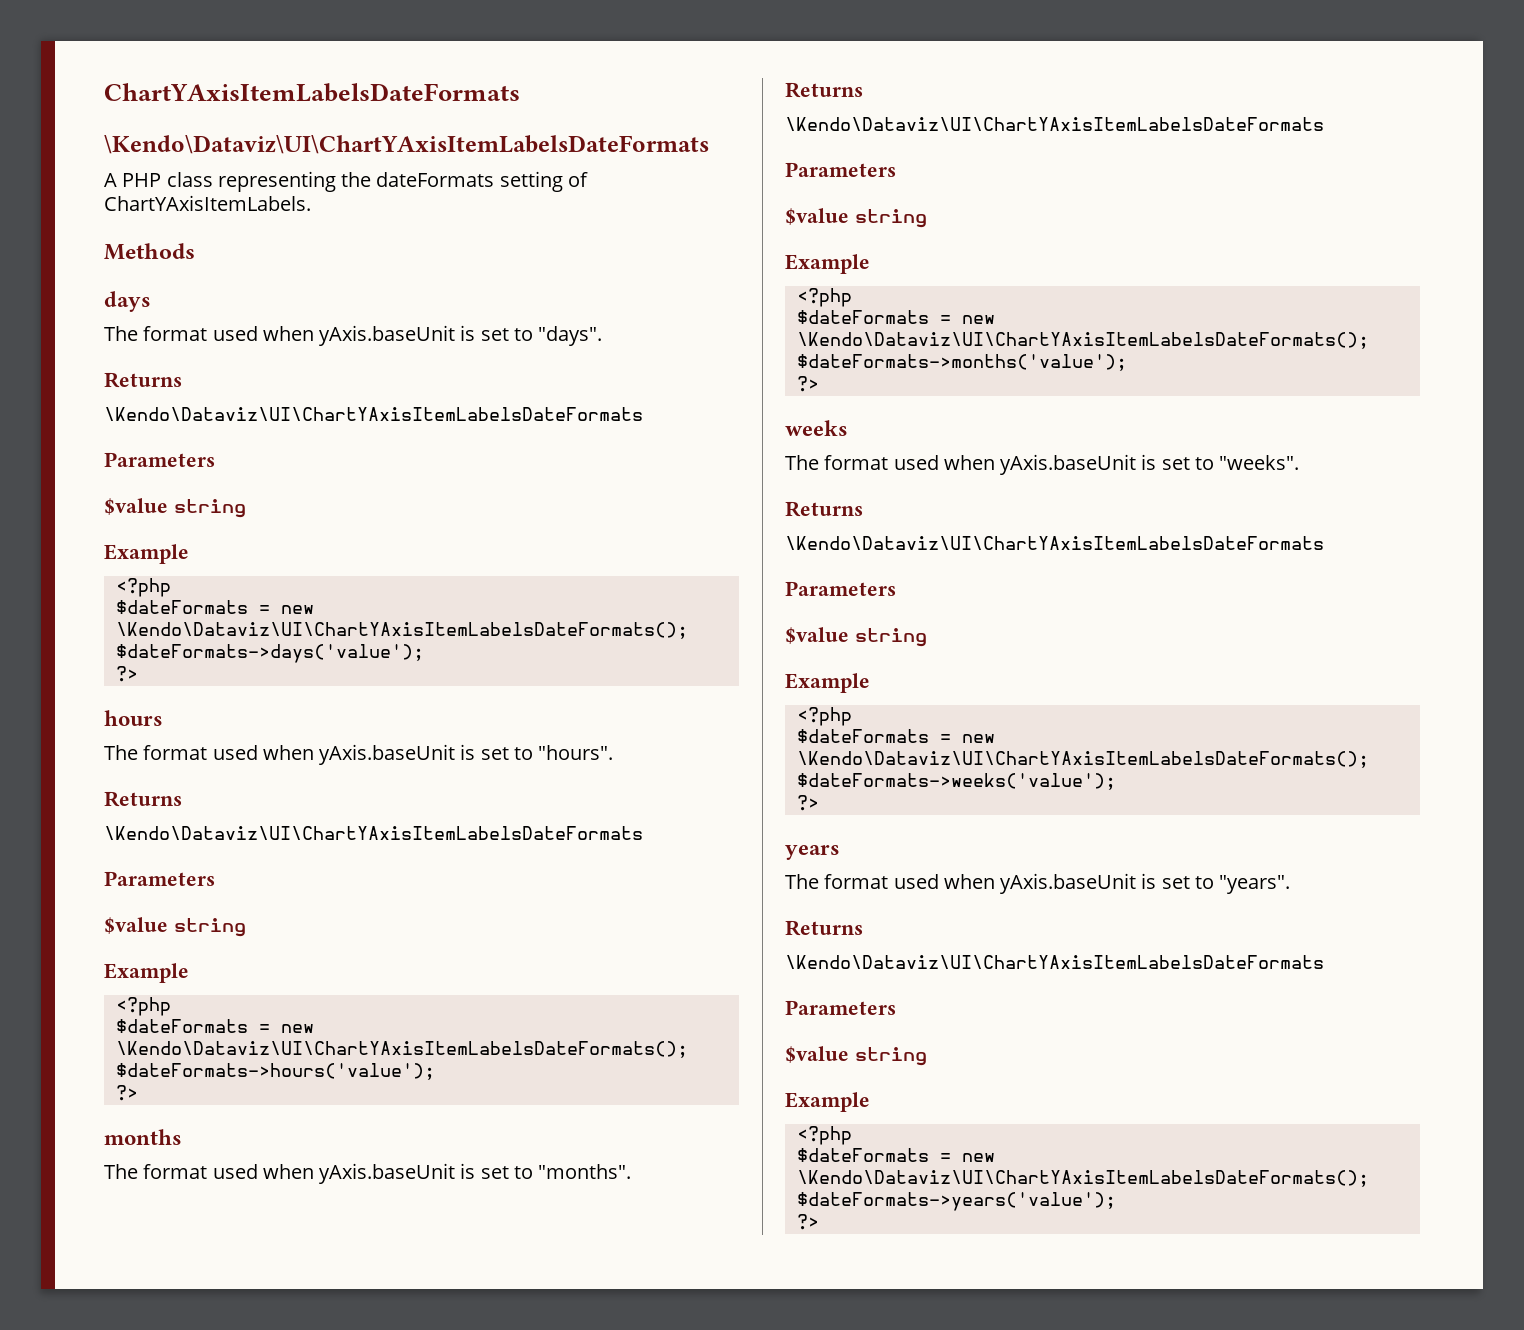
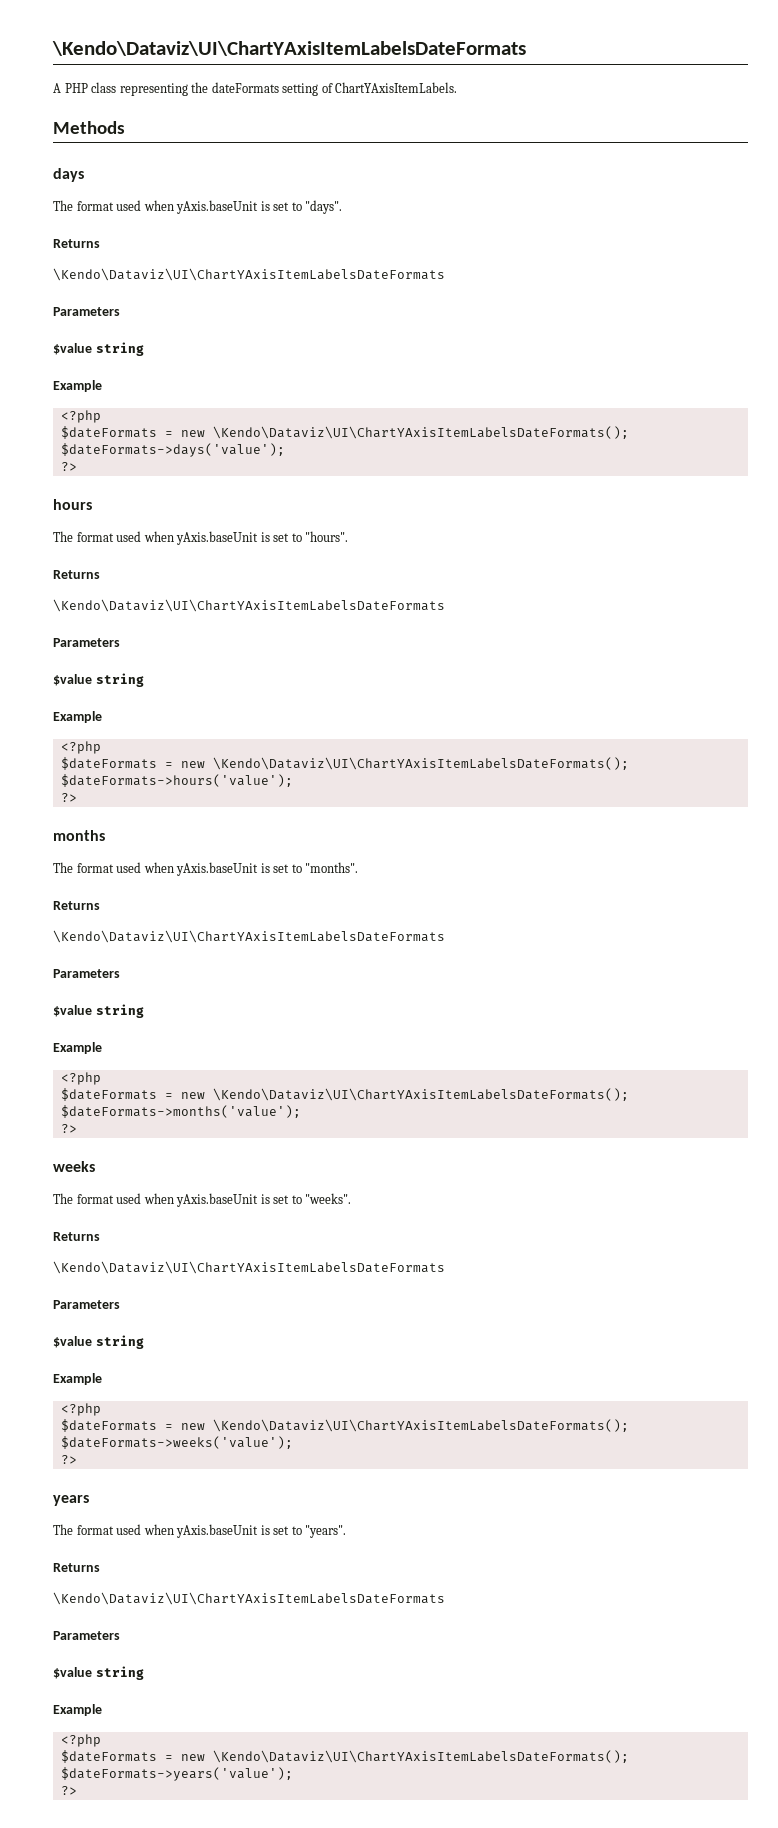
[104,83,520,102] ChartYAxisItemLabelsDateFormats // -> (52, 48) none

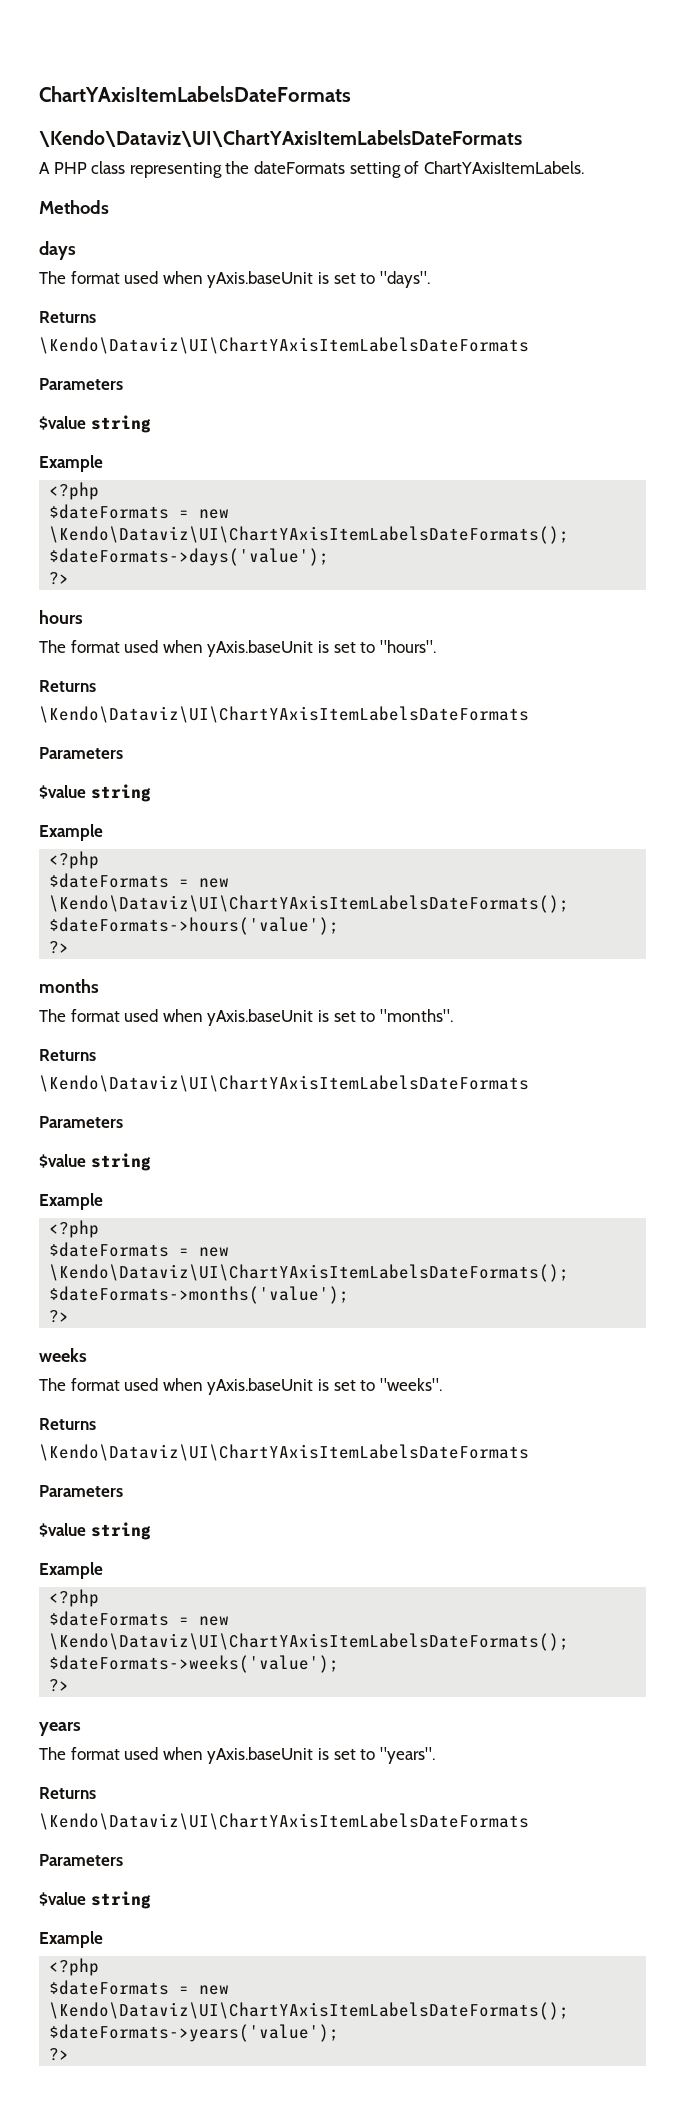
(52, 48) none -> [39,86,351,102] ChartYAxisItemLabelsDateFormats //

